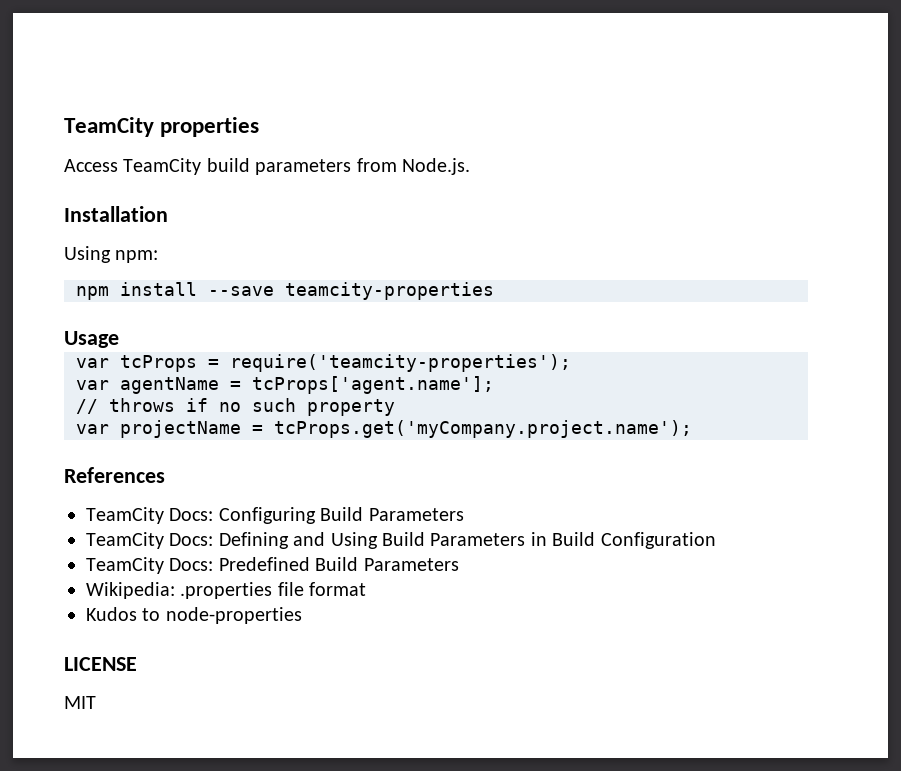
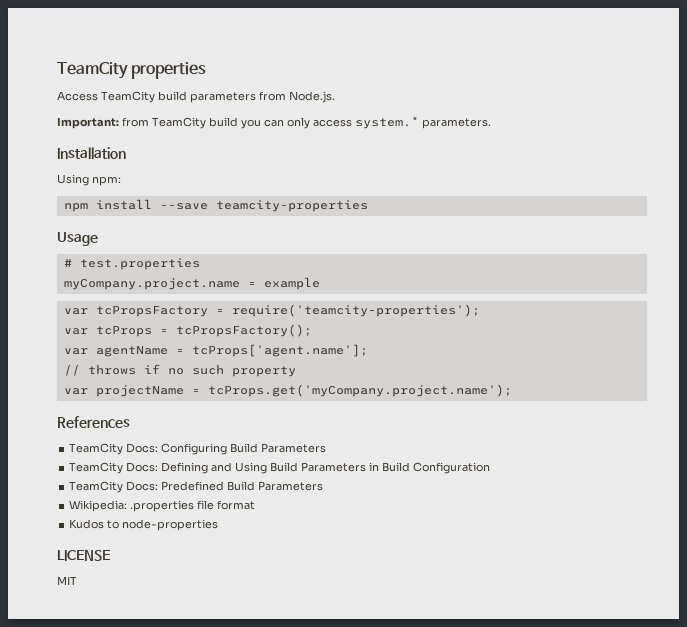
(470, 166) none -> [57,116,491,129] // Important: from TeamCity build you can only access system.* parameters.
(119, 339) none -> [63,258,200,270] [63,277,320,290] [63,304,480,317] // # test.properties // myCompany.project.name = example // var tcPropsFactory = require('teamcity-properties');
[230,354,571,372] require('teamcity-properties'); -> [175,324,312,337] tcPropsFactory();

